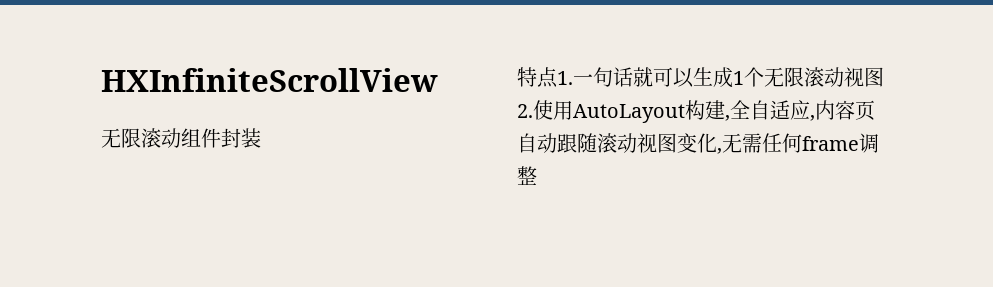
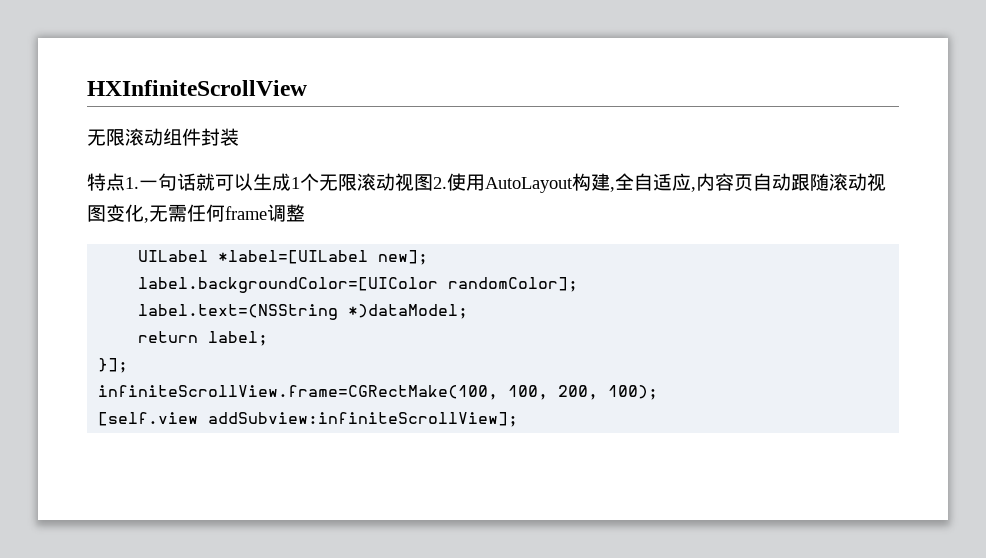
(537, 175) none -> [138,250,429,265] [138,277,579,293] [138,304,469,320] [138,331,269,346] [98,358,129,373] [98,385,659,400] [98,412,519,427] // UILabel *label=[UILabel new]; // label.backgroundColor=[UIColor randomColor]; // label.text=(NSString *)dataModel; // return label; // }]; // infiniteScrollView.frame=CGRectMake(100, 100, 200, 100); // [self.view addSubview:infiniteScrollView];

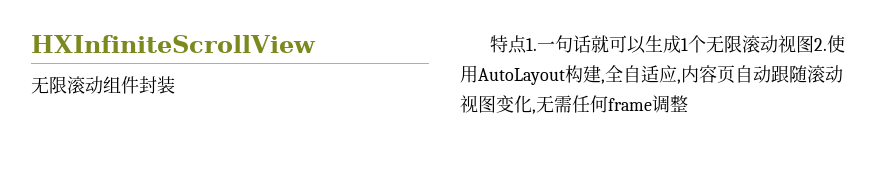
[138,250,429,265] [138,277,579,293] [138,304,469,320] [138,331,269,346] [98,358,129,373] [98,385,659,400] [98,412,519,427] // UILabel *label=[UILabel new]; // label.backgroundColor=[UIColor randomColor]; // label.text=(NSString *)dataModel; // return label; // }]; // infiniteScrollView.frame=CGRectMake(100, 100, 200, 100); // [self.view addSubview:infiniteScrollView]; -> (688, 103) none

